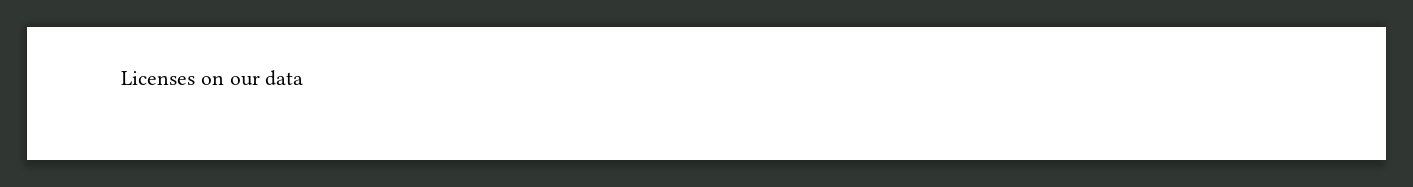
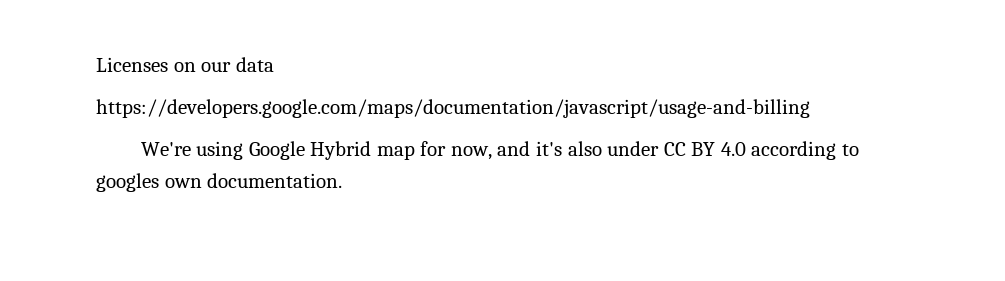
(304, 78) none -> [96,99,810,118] [140,141,859,160] [96,173,343,192] // https://developers.google.com/maps/documentation/javascript/usage-and-billing // We're using Google Hybrid map for now, and it's also under CC BY 4.0 according to googles own documentation.

